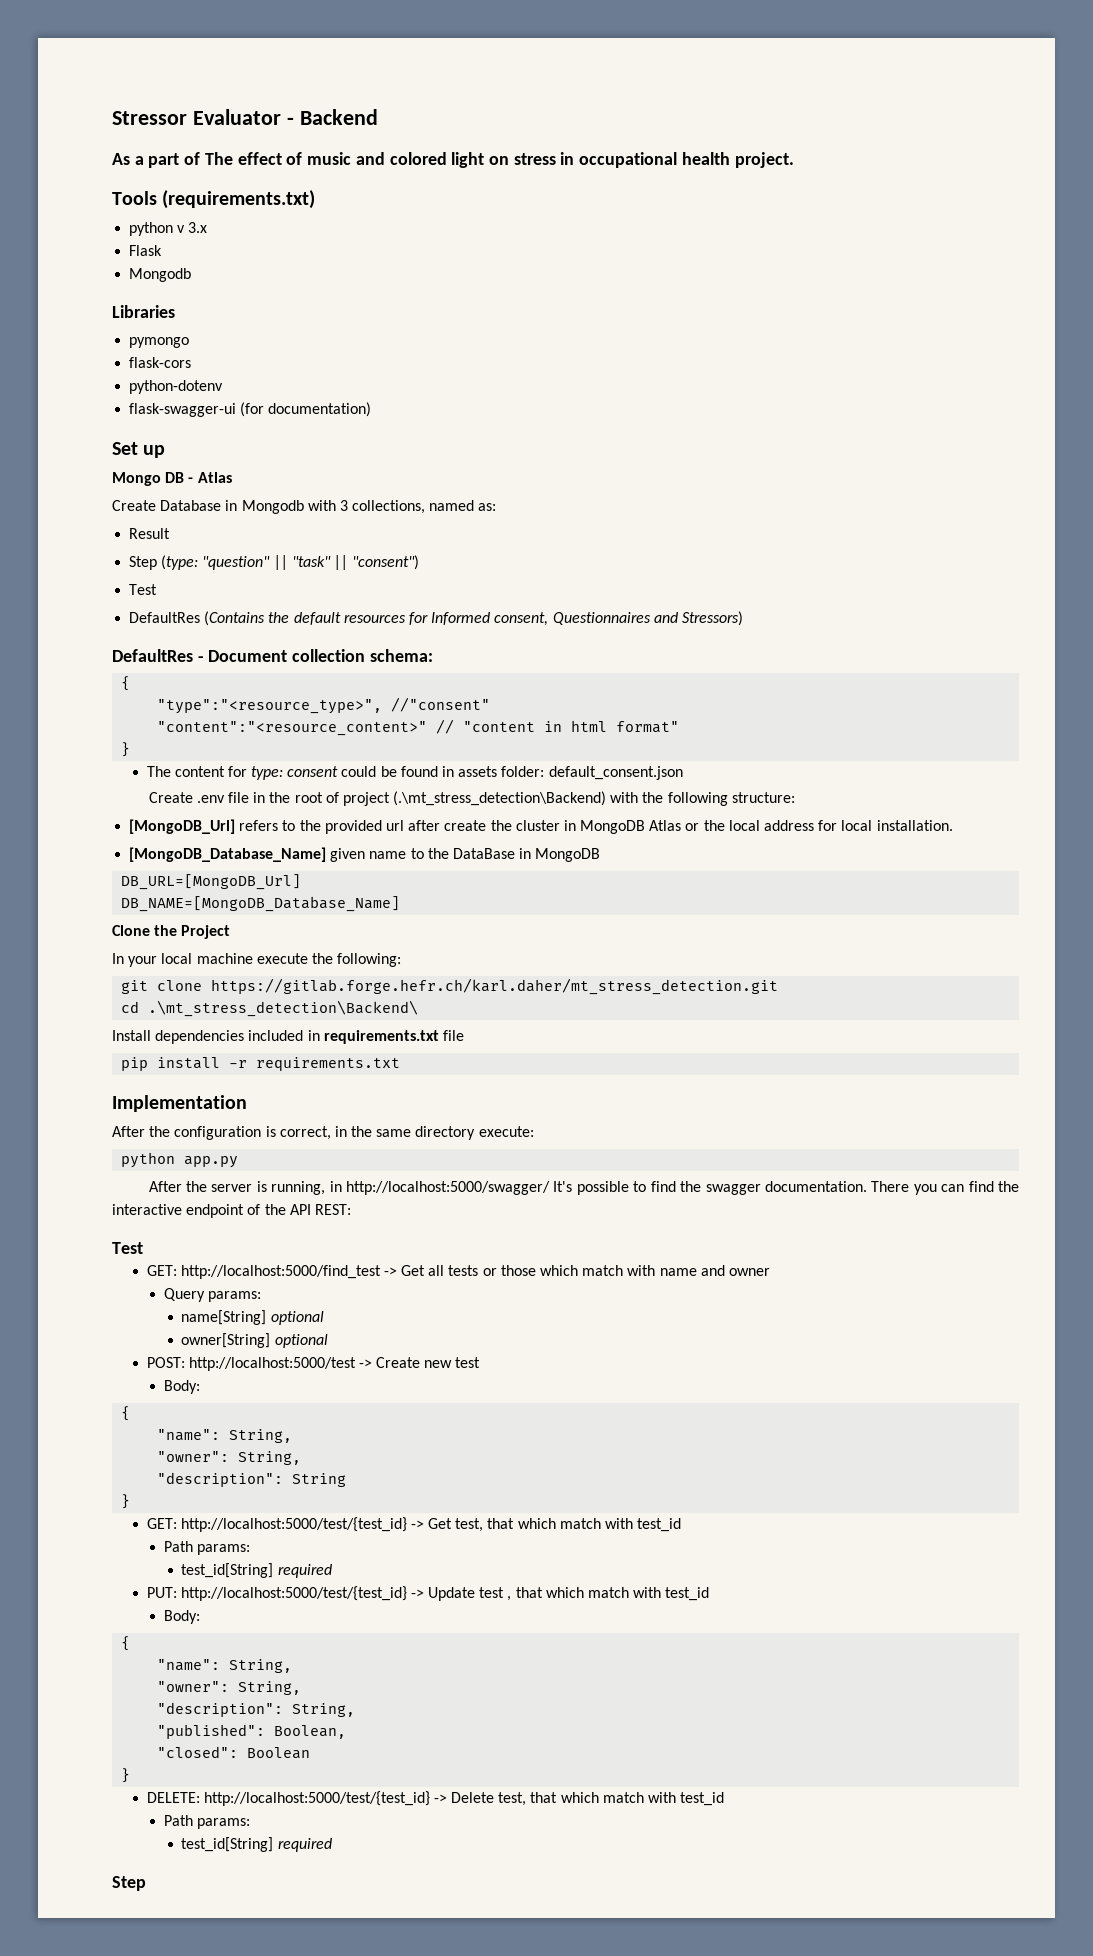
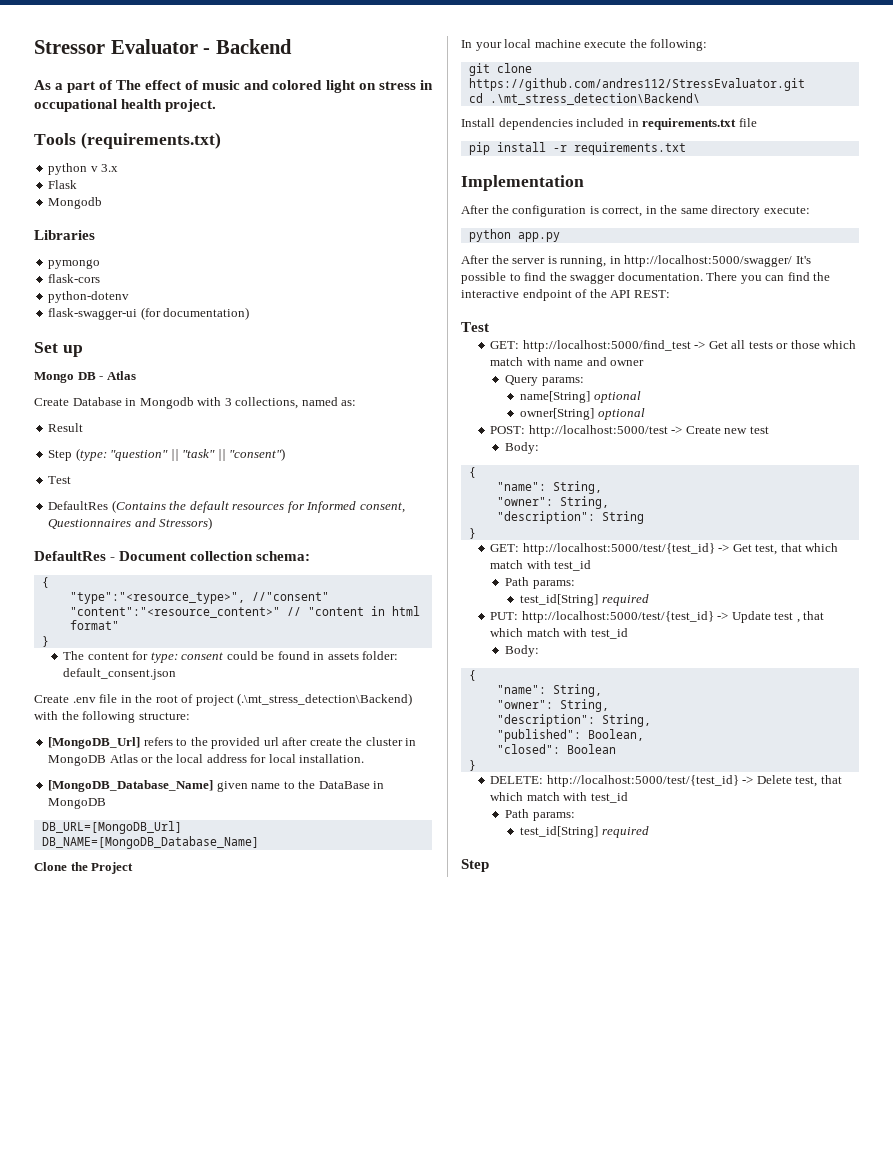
[211,978,779,995] https://gitlab.forge.hefr.ch/karl.daher/mt_stress_detection.git -> [468,78,805,91] https://github.com/andres112/StressEvaluator.git

